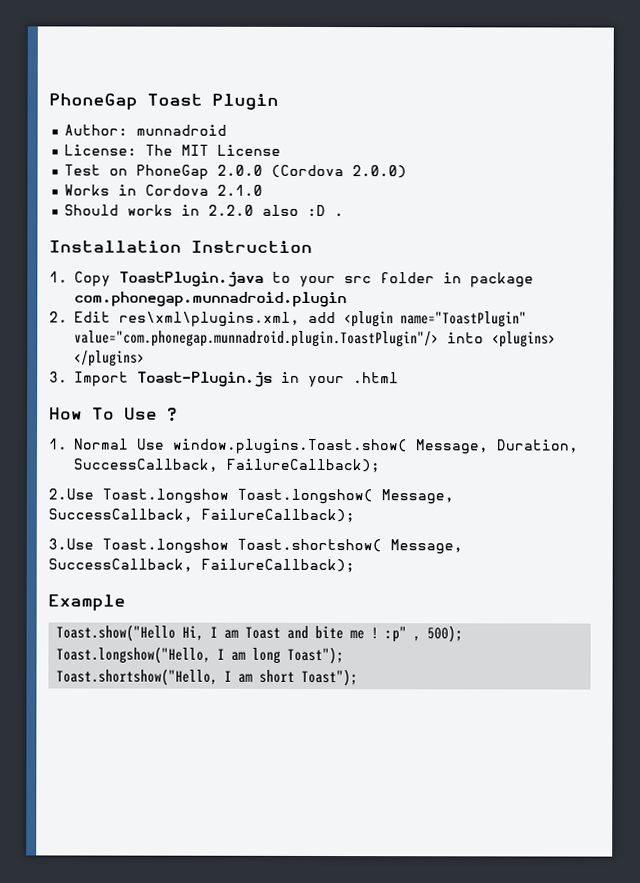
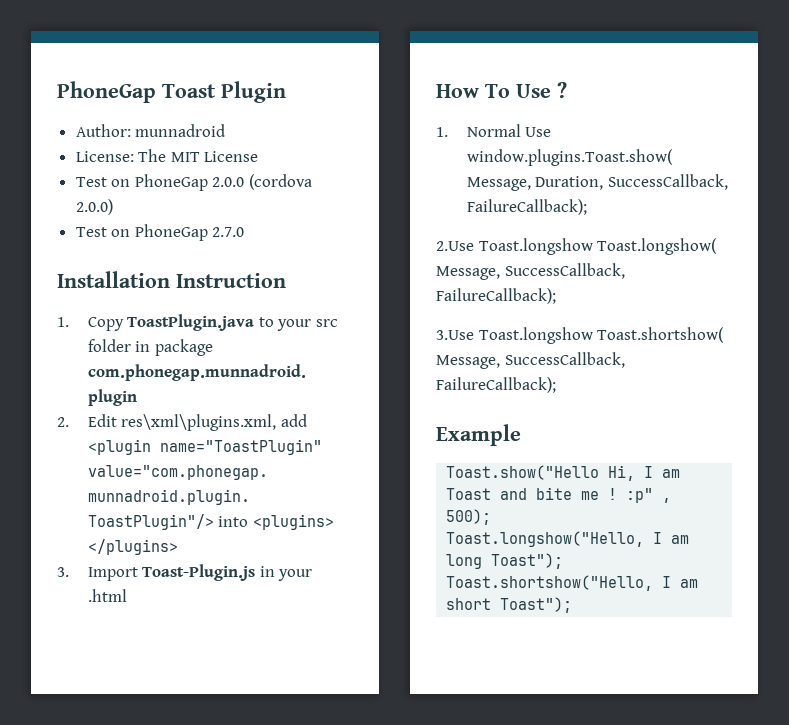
[271,164,345,179] (Cordova -> [249,174,313,190] (cordova
[64,184,264,196] [64,204,345,217] Works in Cordova 2.1.0 // Should works in 2.2.0 also :D . -> [75,224,245,241] Test on PhoneGap 2.7.0

